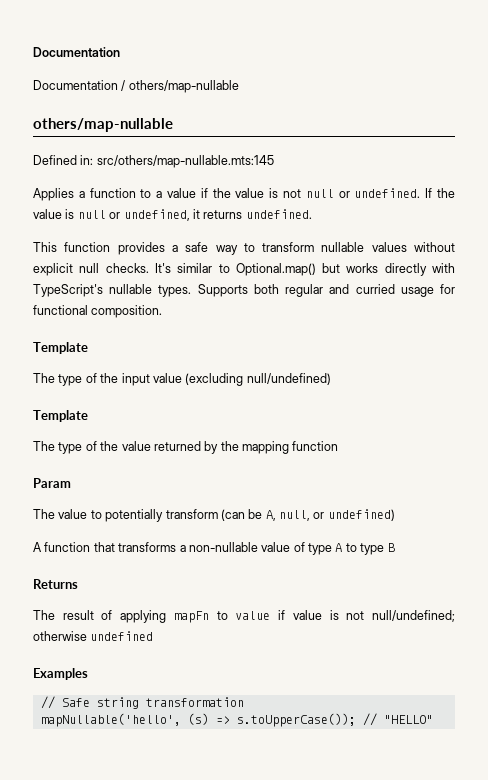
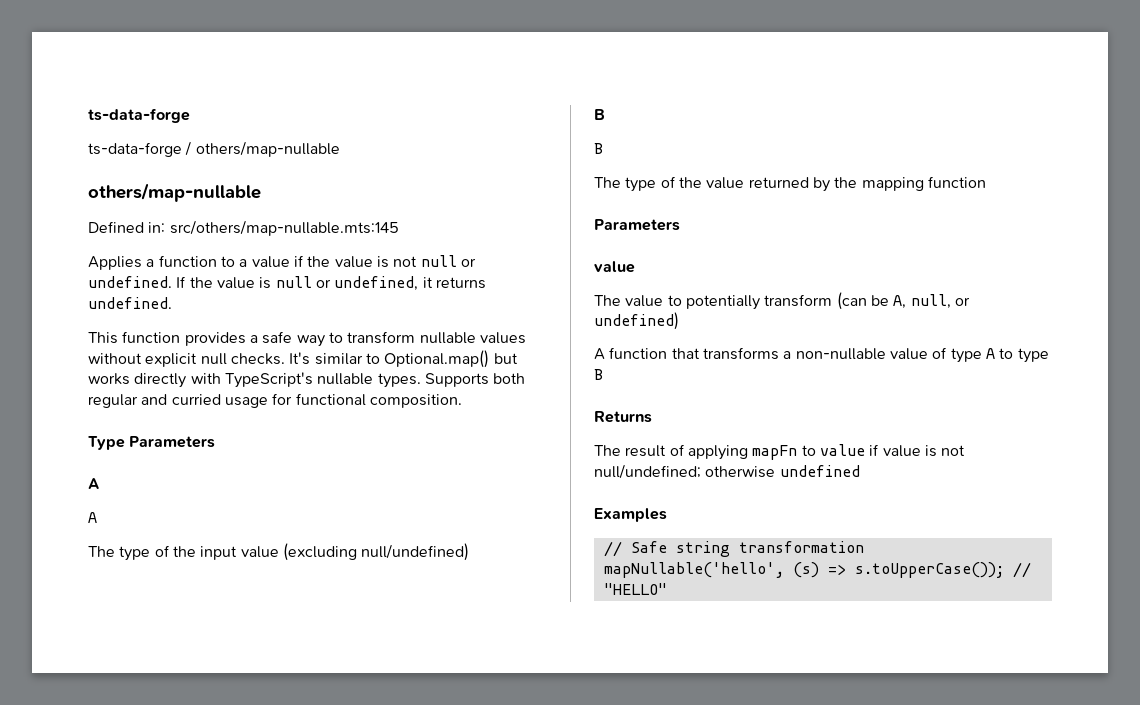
[33,47,120,57] [33,80,118,90] Documentation // Documentation -> [88,108,190,123] [88,142,182,157] ts-data-forge // ts-data-forge
[33,342,88,354] Template -> [88,436,216,450] [88,478,99,489] [88,512,97,523] Type Parameters // A // A
[33,410,88,422] Template -> [594,109,605,120] [594,143,603,154] B // B
[33,478,71,488] Param -> [594,219,680,231] [594,261,635,273] Parameters // value

